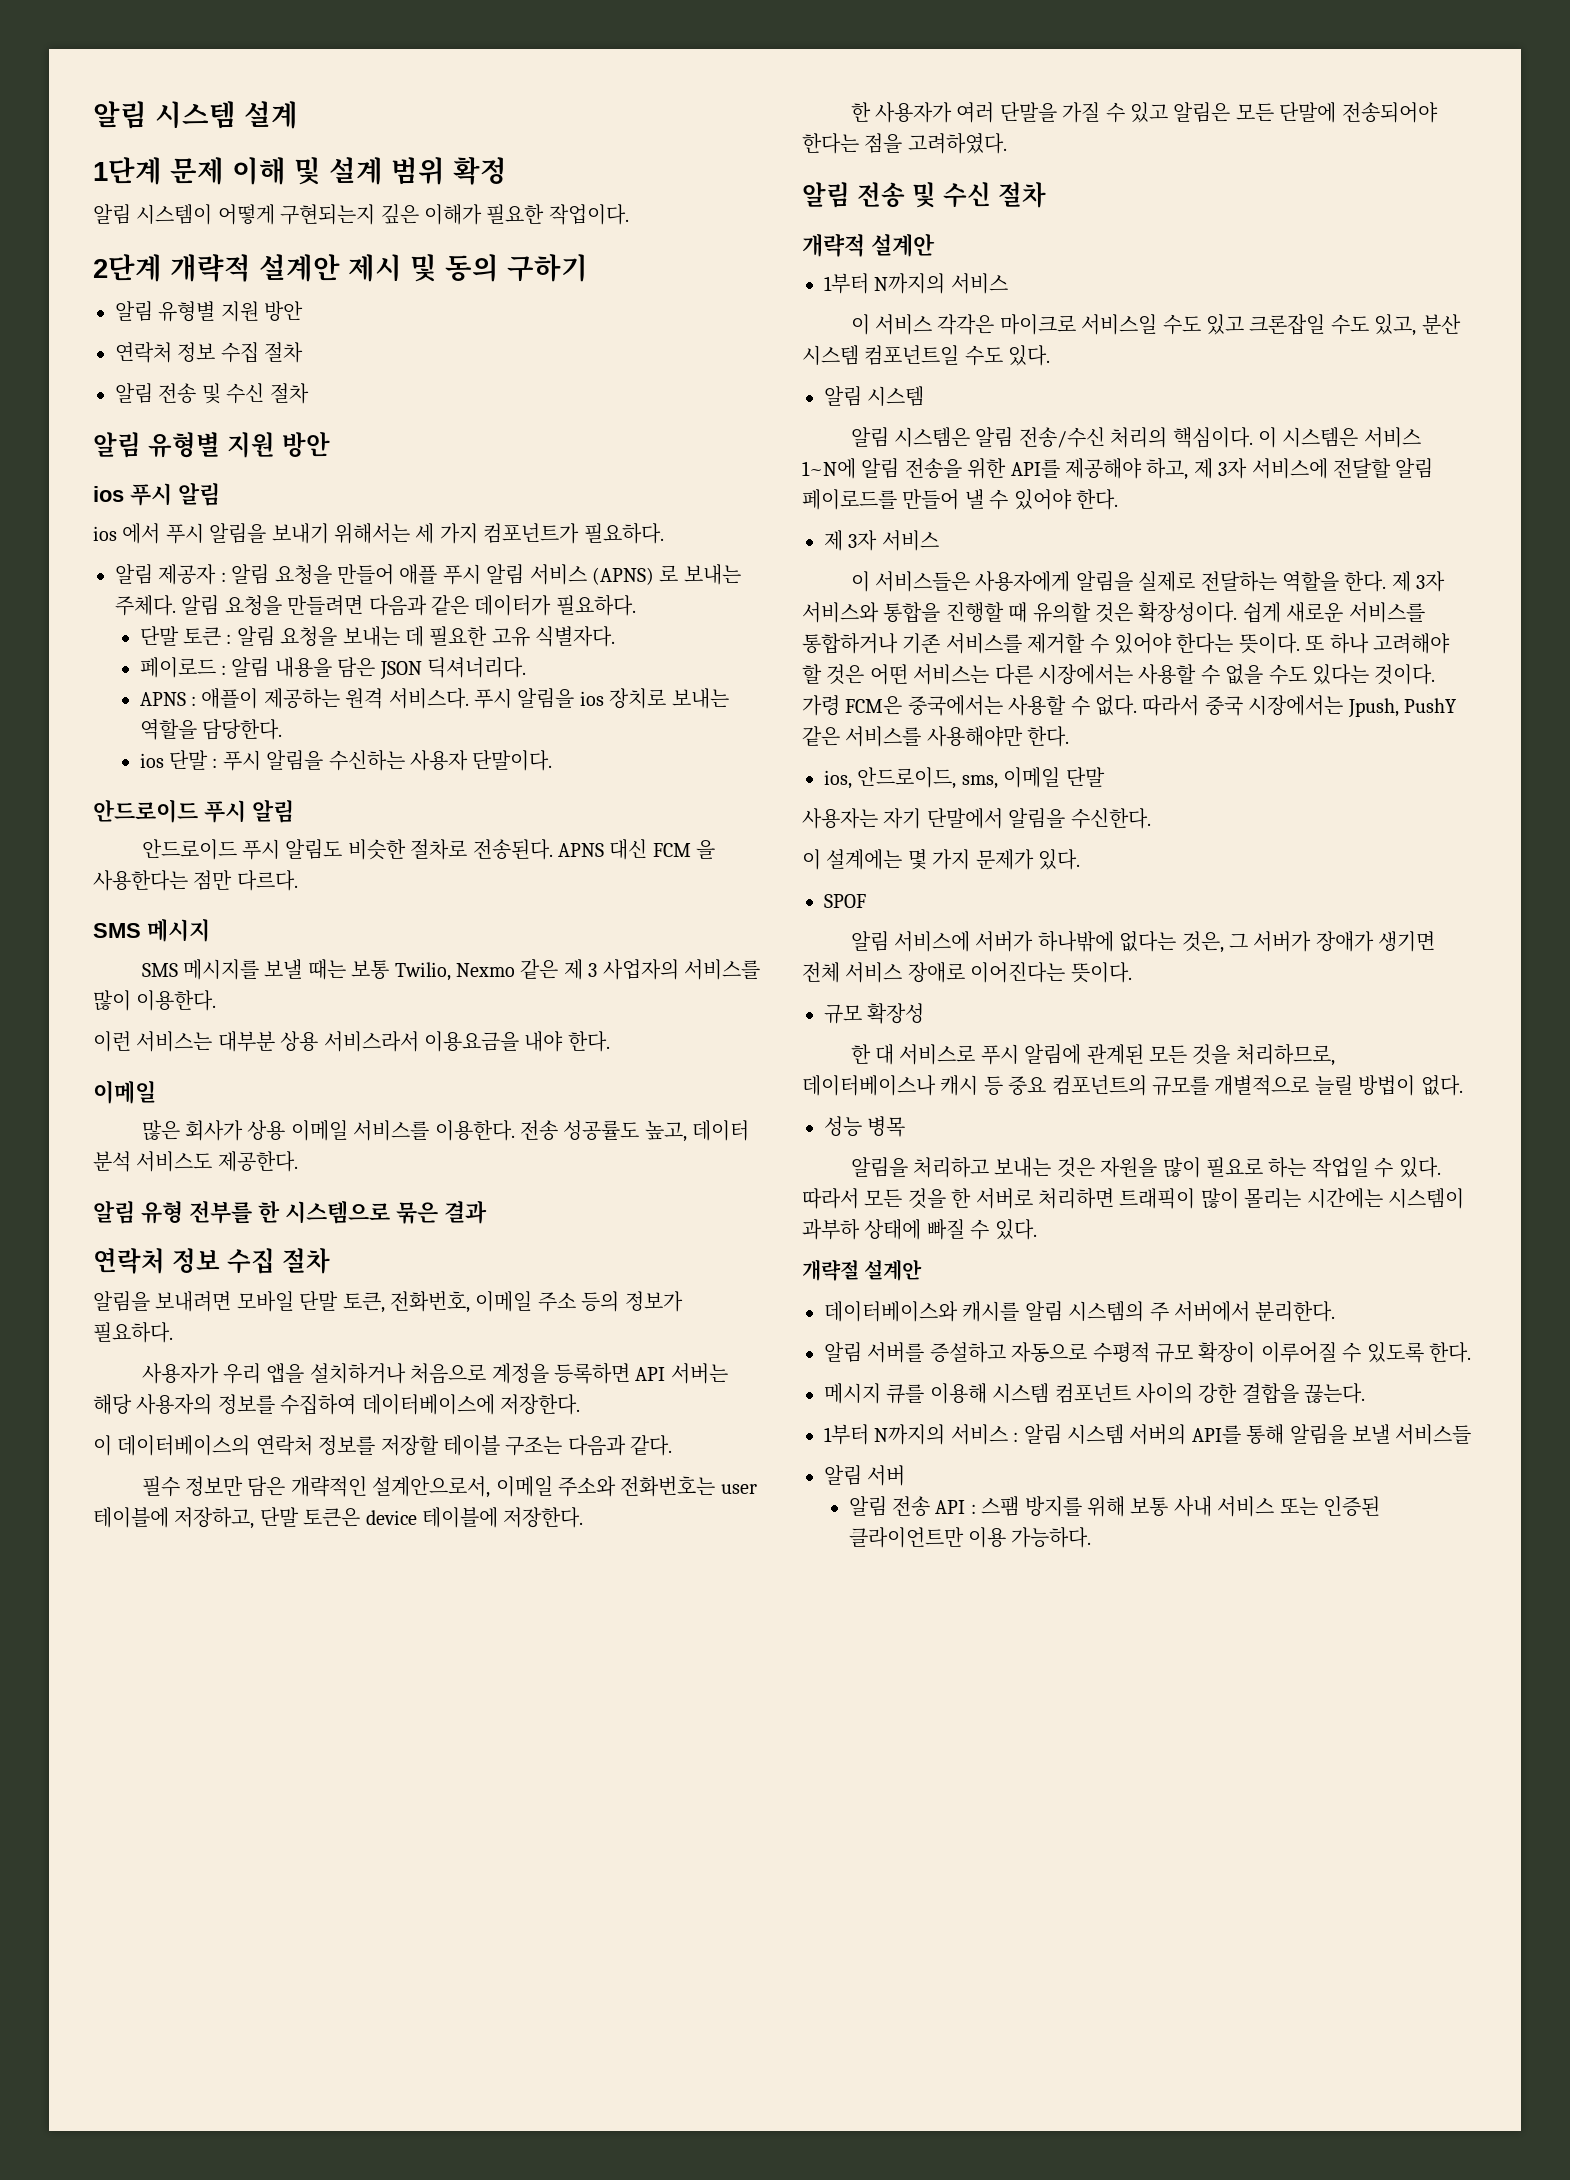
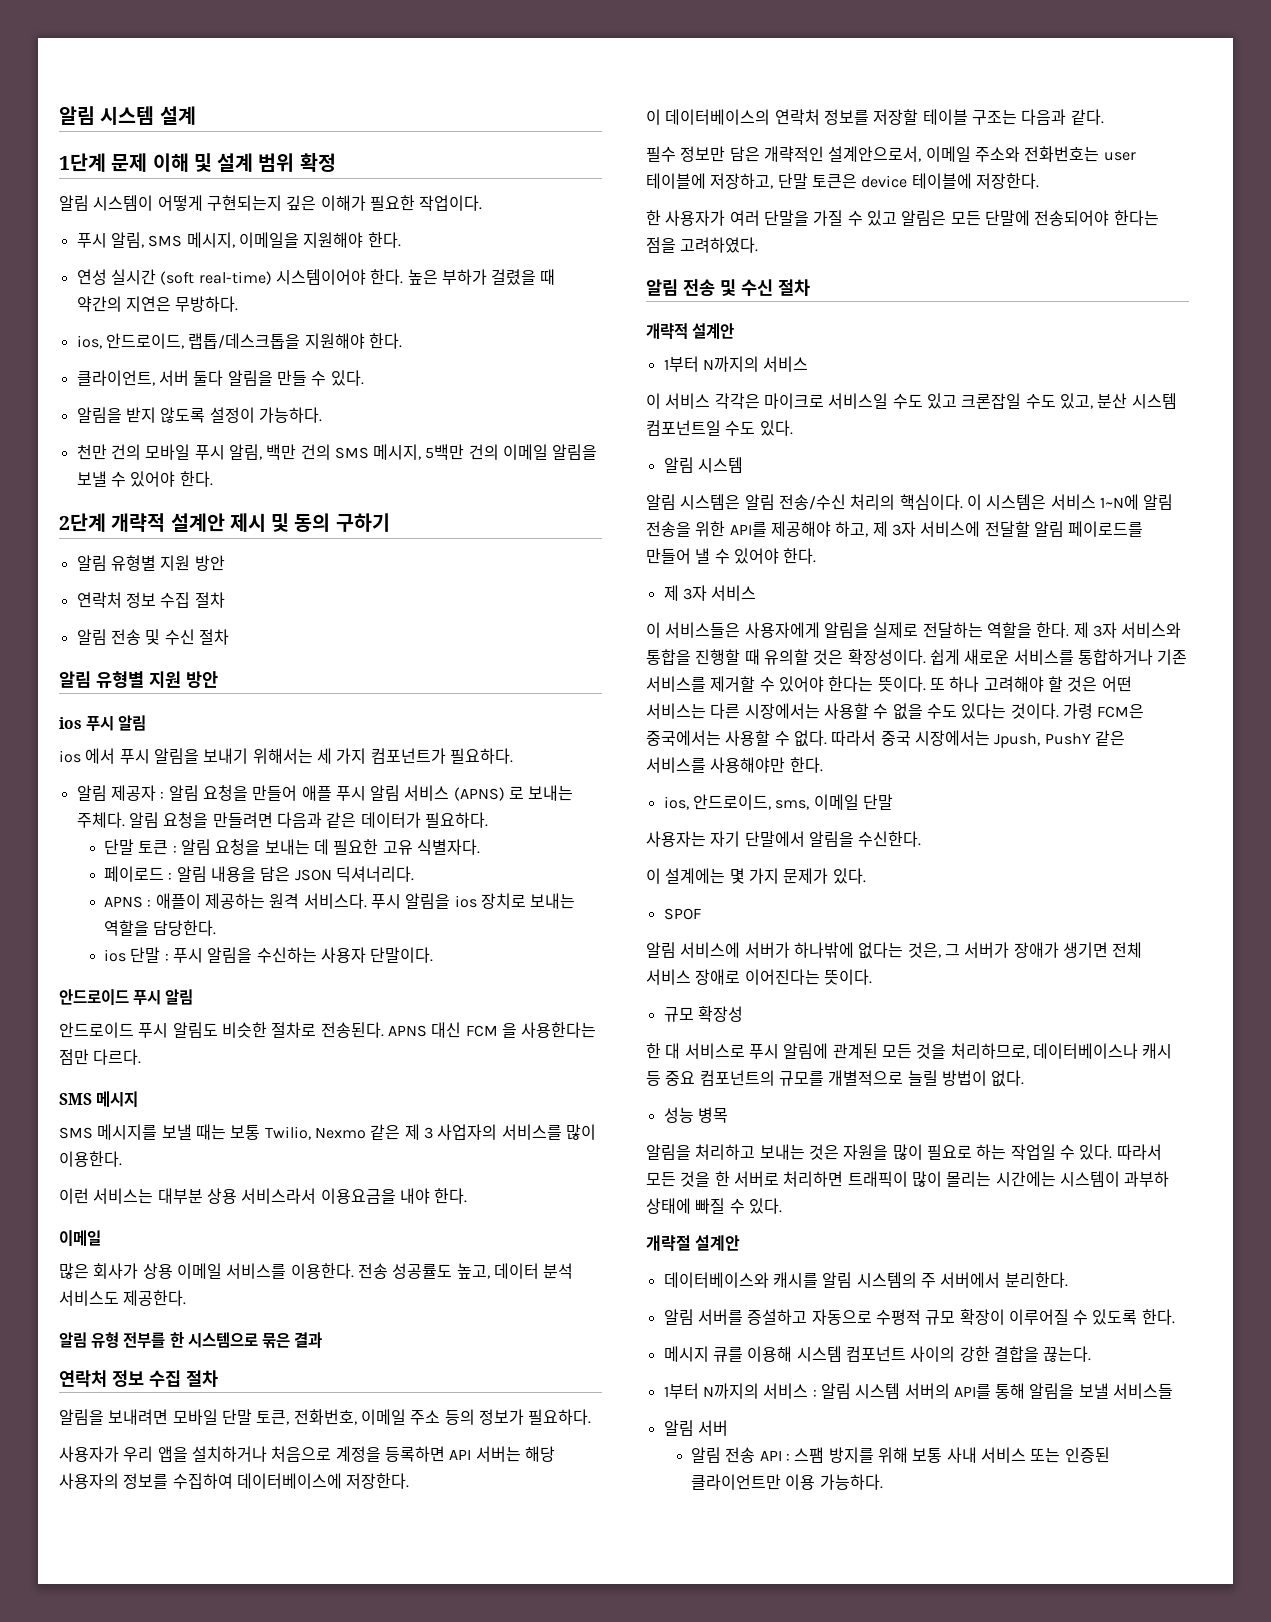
(629, 214) none -> [76,232,401,248] [76,269,556,285] [76,296,239,312] [76,333,402,349] [76,370,364,386] [76,407,322,423] [76,444,598,460] [76,471,213,487] // 푸시 알림, SMS 메시지, 이메일을 지원해야 한다. // 연성 실시간 (soft real-time) 시스템이어야 한다. 높은 부하가 걸렸을 때 약간의 지연은 무방하다. // ios, 안드로이드, 랩톱/데스크톱을 지원해야 한다. // 클라이언트, 서버 둘다 알림을 만들 수 있다. // 알림을 받지 않도록 설정이 가능하다. // 천만 건의 모바일 푸시 알림, 백만 건의 SMS 메시지, 5백만 건의 이메일 알림을 보낼 수 있어야 한다.

